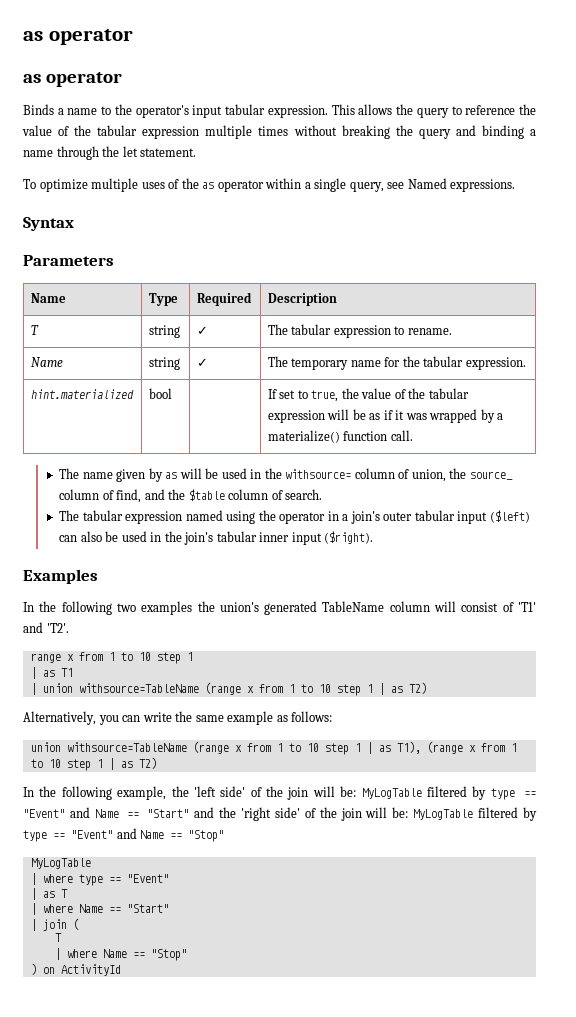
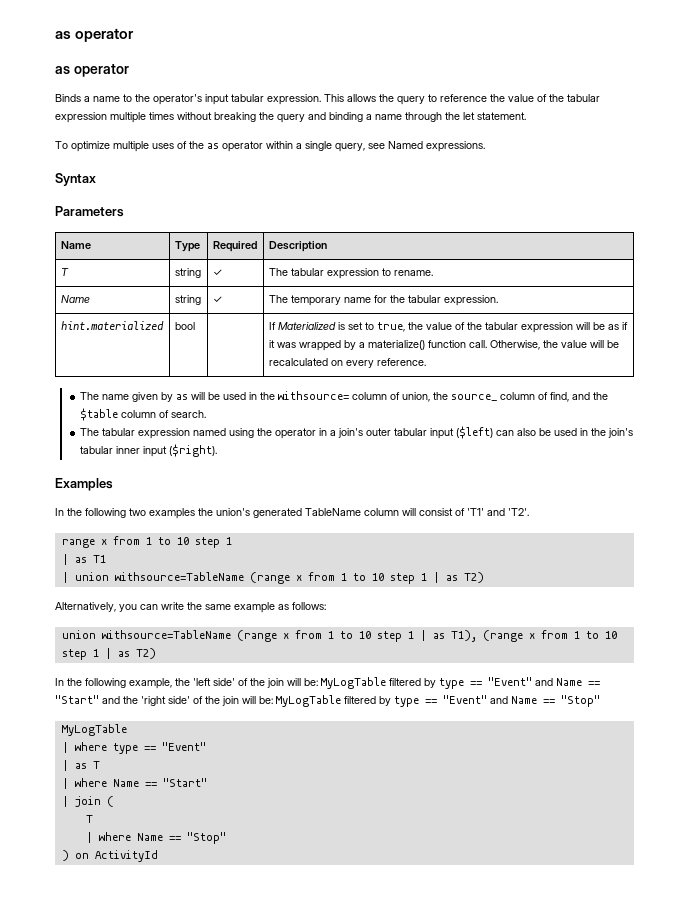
(277, 394) none -> [277,322,345,330] Materialized is
(413, 435) none -> [489,340,619,350] [268,358,426,368] Otherwise, the value will be recalculated on every reference.

